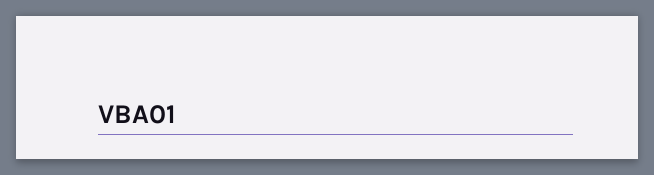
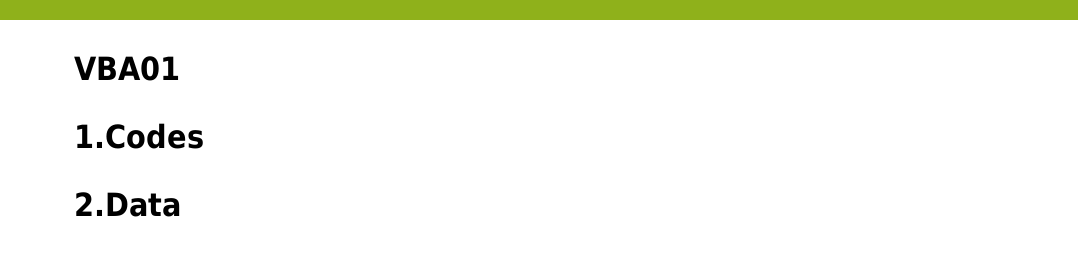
(176, 114) none -> [74,123,204,149] [74,192,181,217] // 1.Codes // 2.Data

